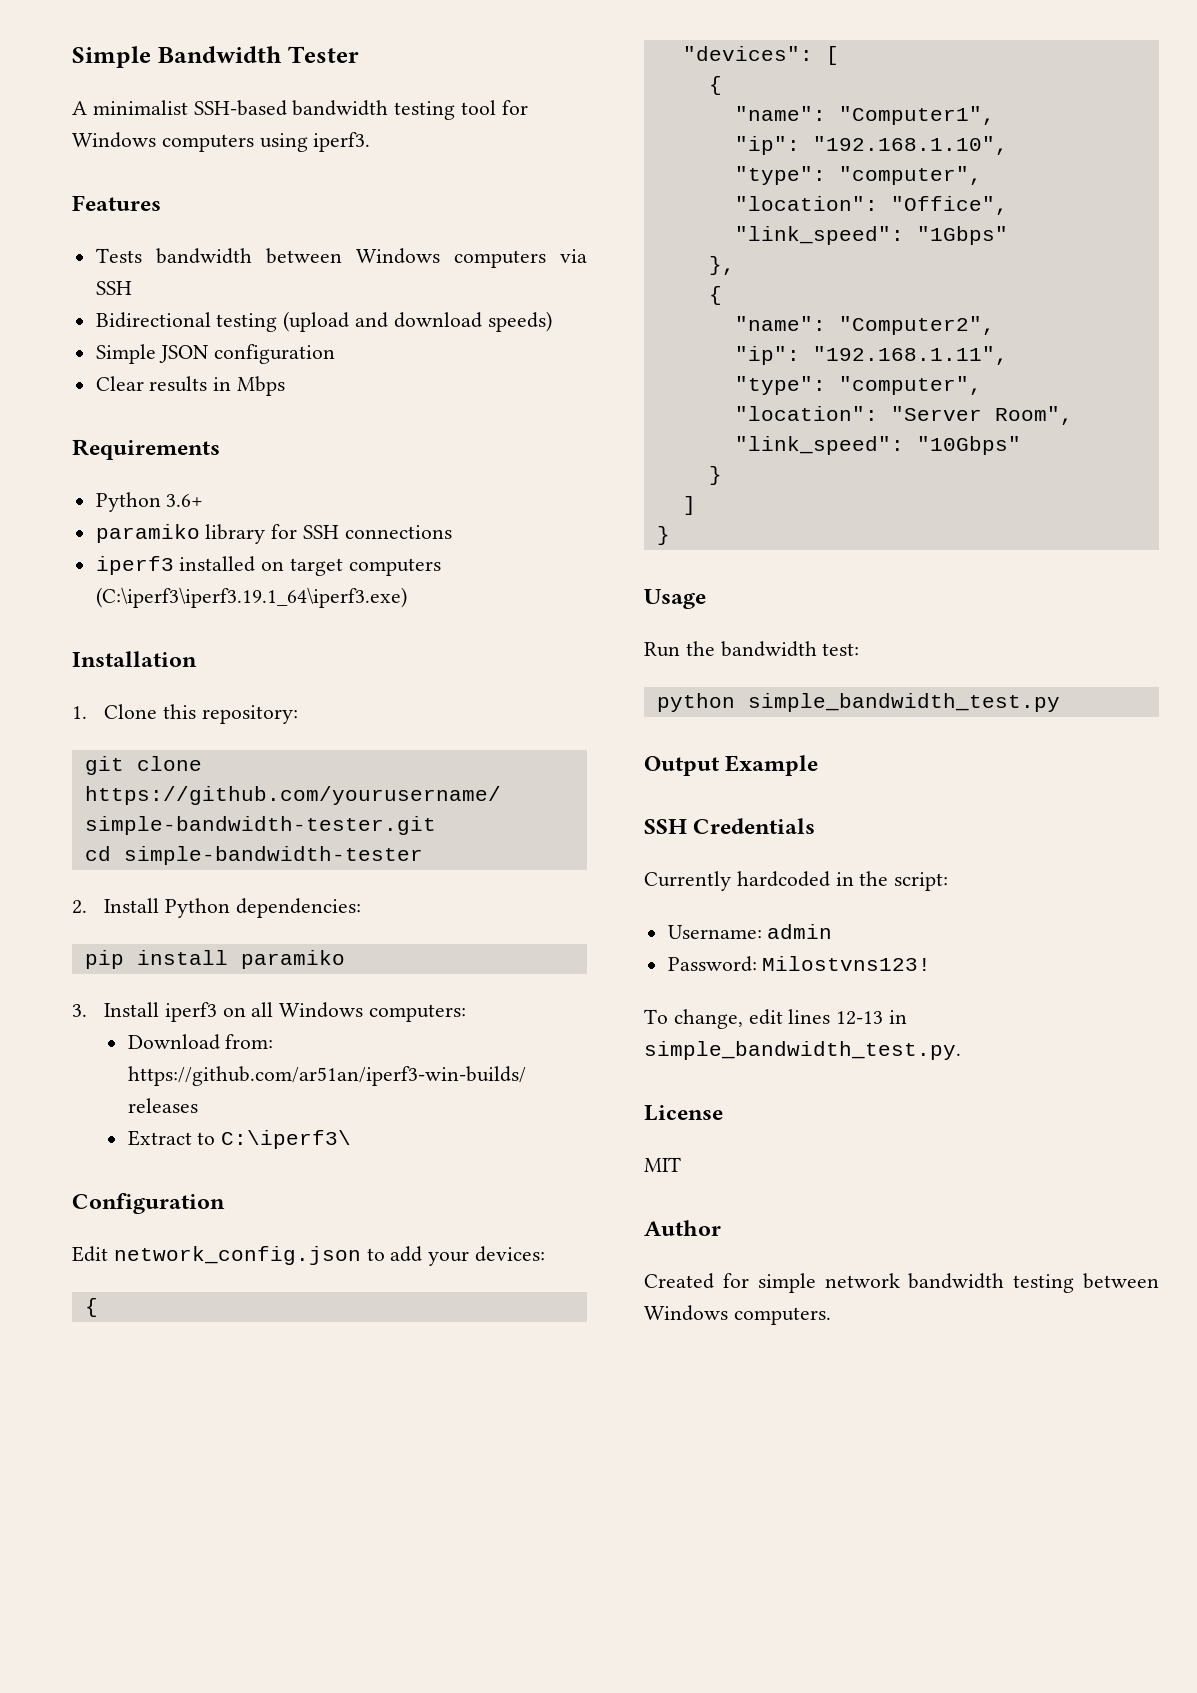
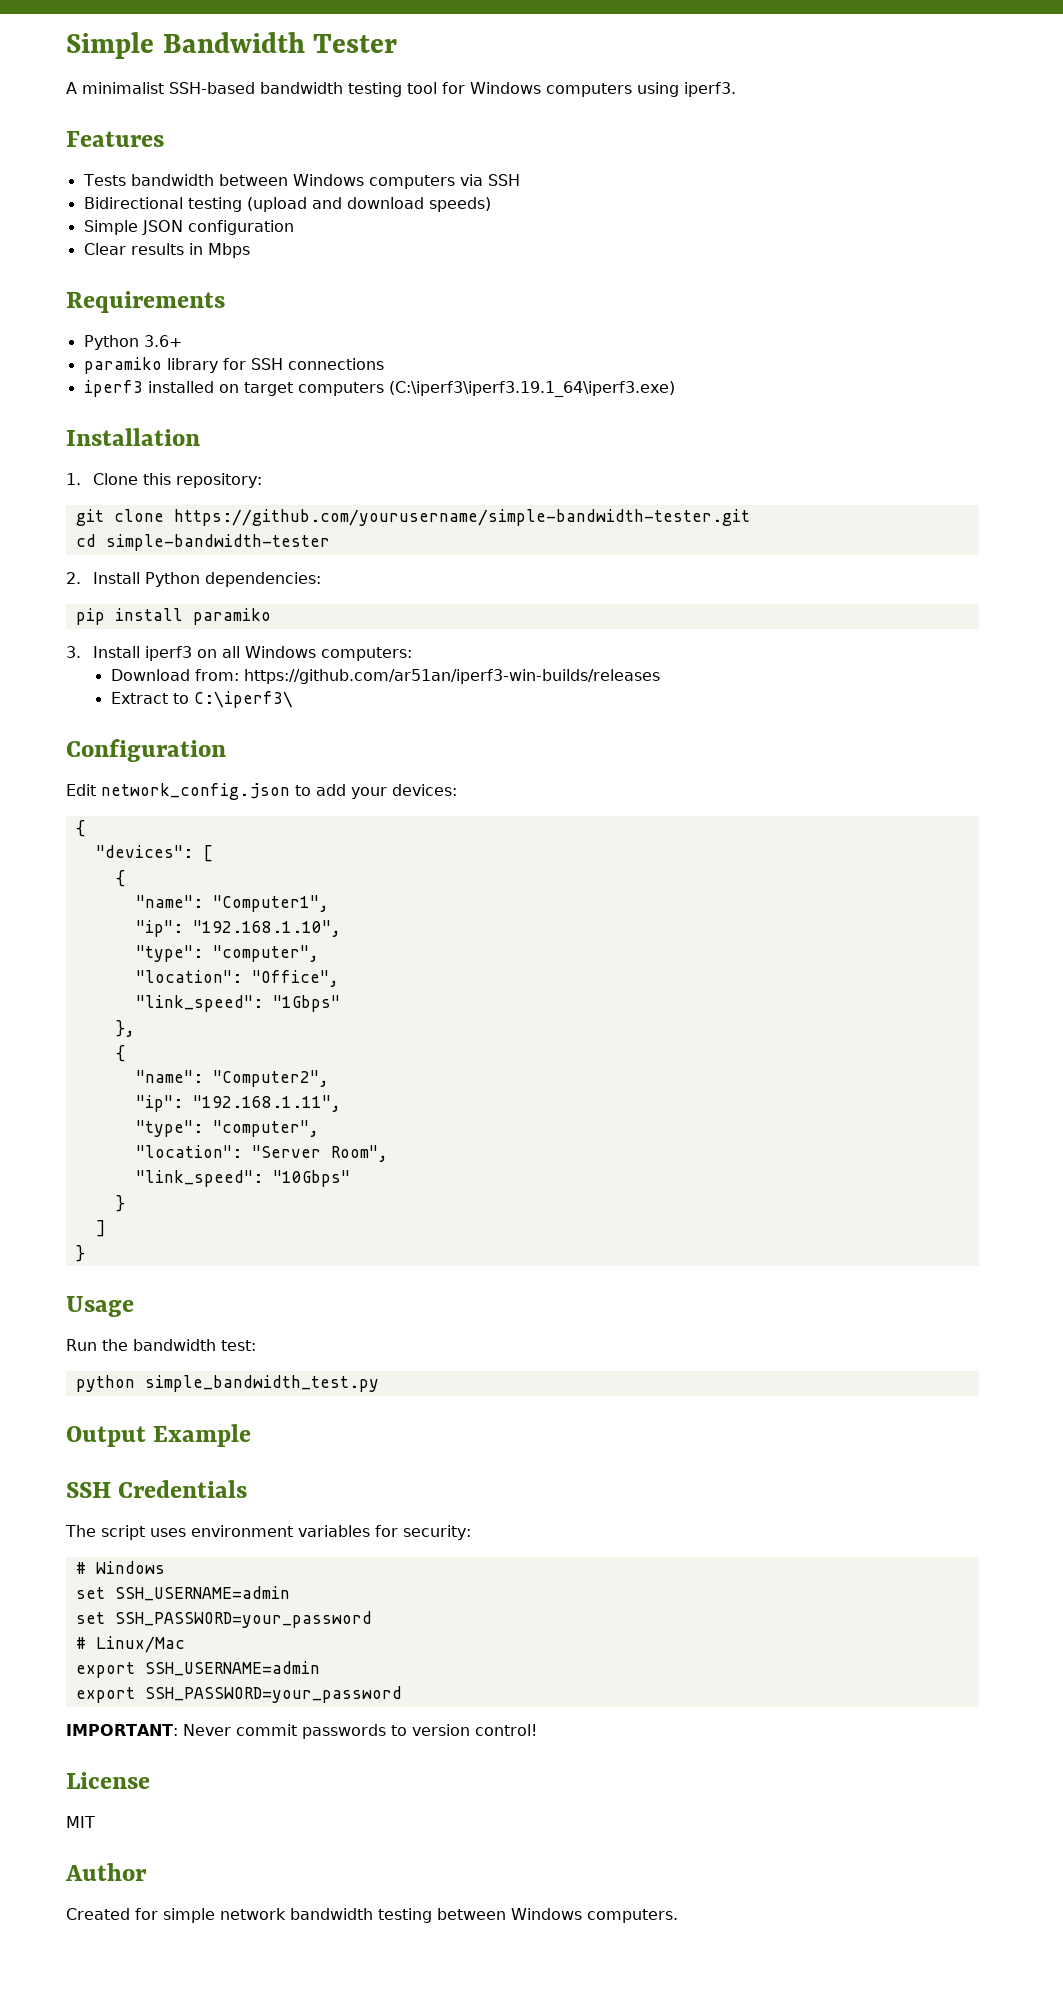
[644,871,949,891] [667,924,833,939] [667,956,932,972] [644,1009,908,1029] [644,1041,961,1060] Currently hardcoded in the script: // Username: admin // Password: Milostvns123! // To change, edit lines 12-13 in simple_bandwidth_test.py. -> [65,1525,471,1540] [75,1561,165,1574] [75,1586,290,1601] [75,1611,372,1628] [75,1636,185,1653] [75,1661,320,1678] [75,1686,402,1703] [66,1724,537,1739] The script uses environment variables for security: // # Windows // set SSH_USERNAME=admin // set SSH_PASSWORD=your_password // # Linux/Mac // export SSH_USERNAME=admin // export SSH_PASSWORD=your_password // IMPORTANT: Never commit passwords to version control!

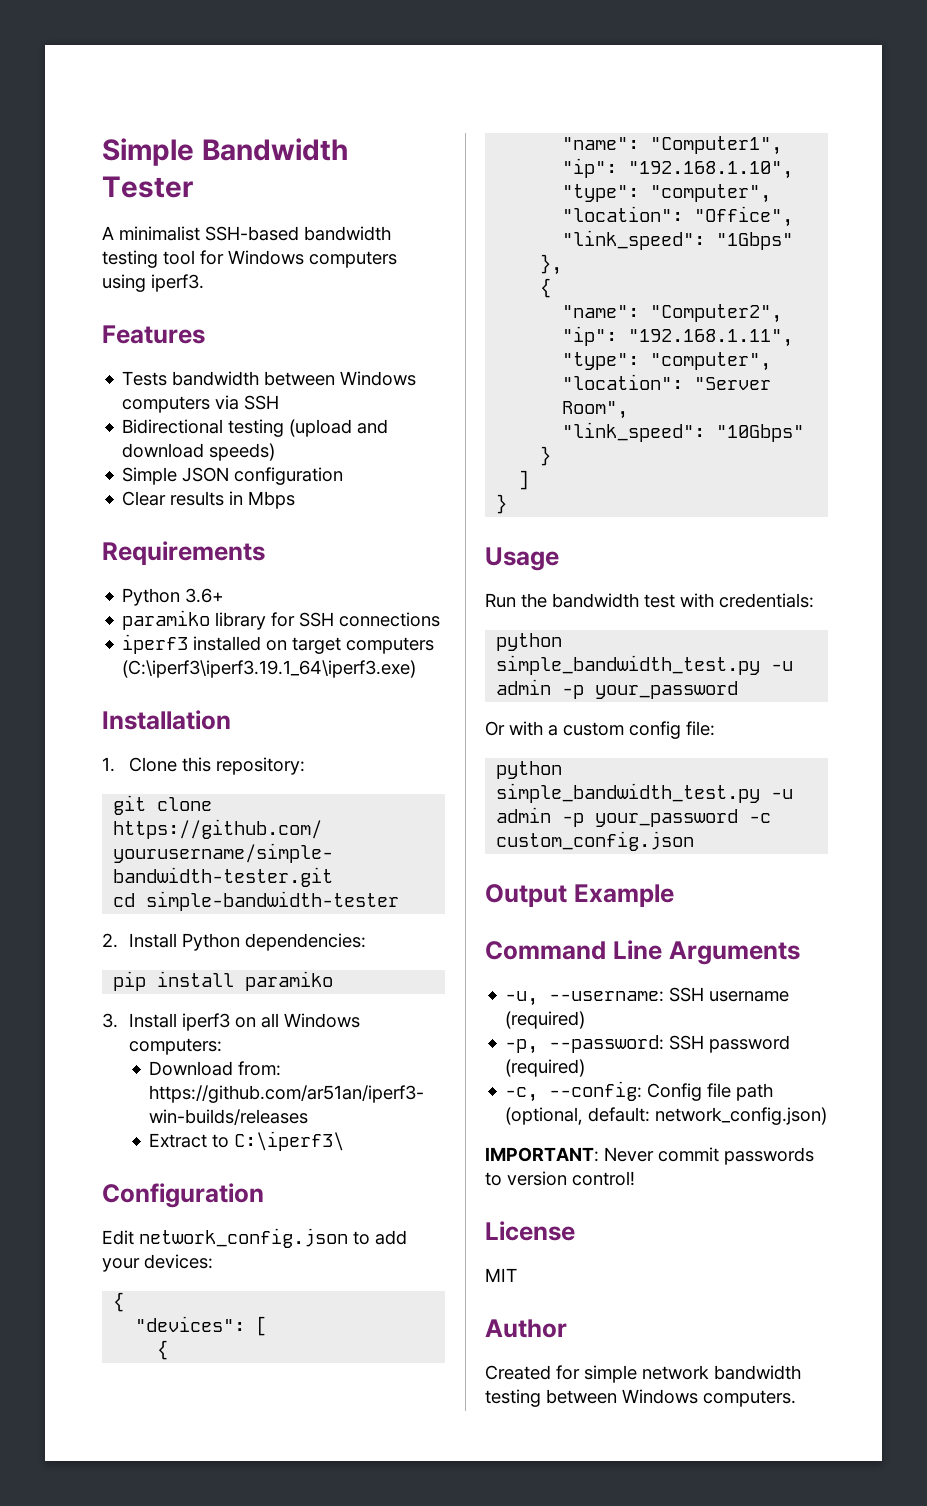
[221,1340,256,1351] [75,1375,379,1392] [66,1424,252,1447] [66,1480,248,1498] [65,1525,471,1540] [75,1561,165,1574] [75,1586,290,1601] [75,1611,372,1628] [75,1636,185,1653] [75,1661,320,1678] [75,1686,402,1703] test: // python simple_bandwidth_test.py // Output Example // SSH Credentials // The script uses environment variables for security: // # Windows // set SSH_USERNAME=admin // set SSH_PASSWORD=your_password // # Linux/Mac // export SSH_USERNAME=admin // export SSH_PASSWORD=your_password -> [644,593,814,608] [496,633,563,651] [496,655,794,675] [496,679,739,699] [485,721,715,739] [496,761,563,779] [496,783,794,803] [496,807,772,827] [496,831,695,851] [485,884,674,907] [485,940,800,965] [505,987,790,1006] [505,1011,586,1029] [505,1035,791,1054] [505,1059,586,1077] [505,1081,774,1102] [505,1107,828,1125] test with credentials: // python simple_bandwidth_test.py -u admin -p your_password // Or with a custom config file: // python simple_bandwidth_test.py -u admin -p your_password -c custom_config.json // Output Example // Command Line Arguments // -u, --username: SSH username (required) // -p, --password: SSH password (required) // -c, --config: Config file path (optional, default: network_config.json)

